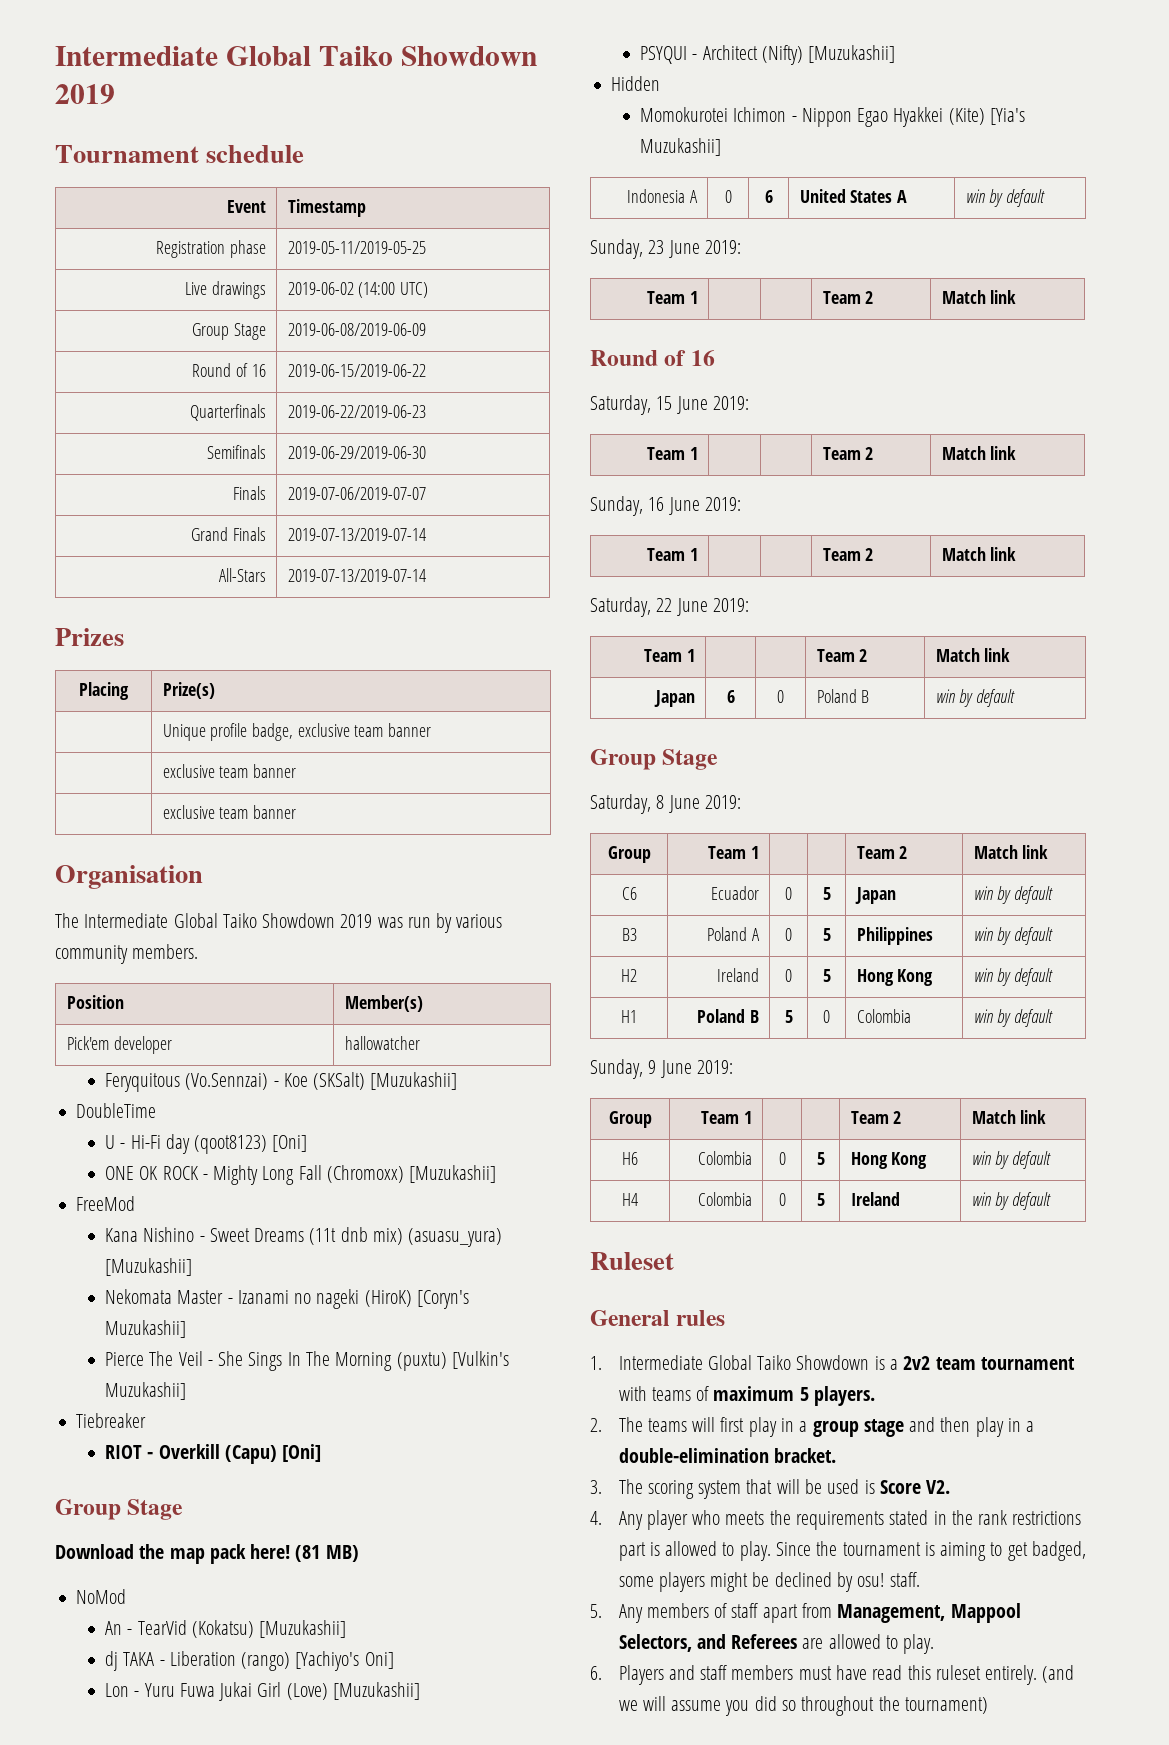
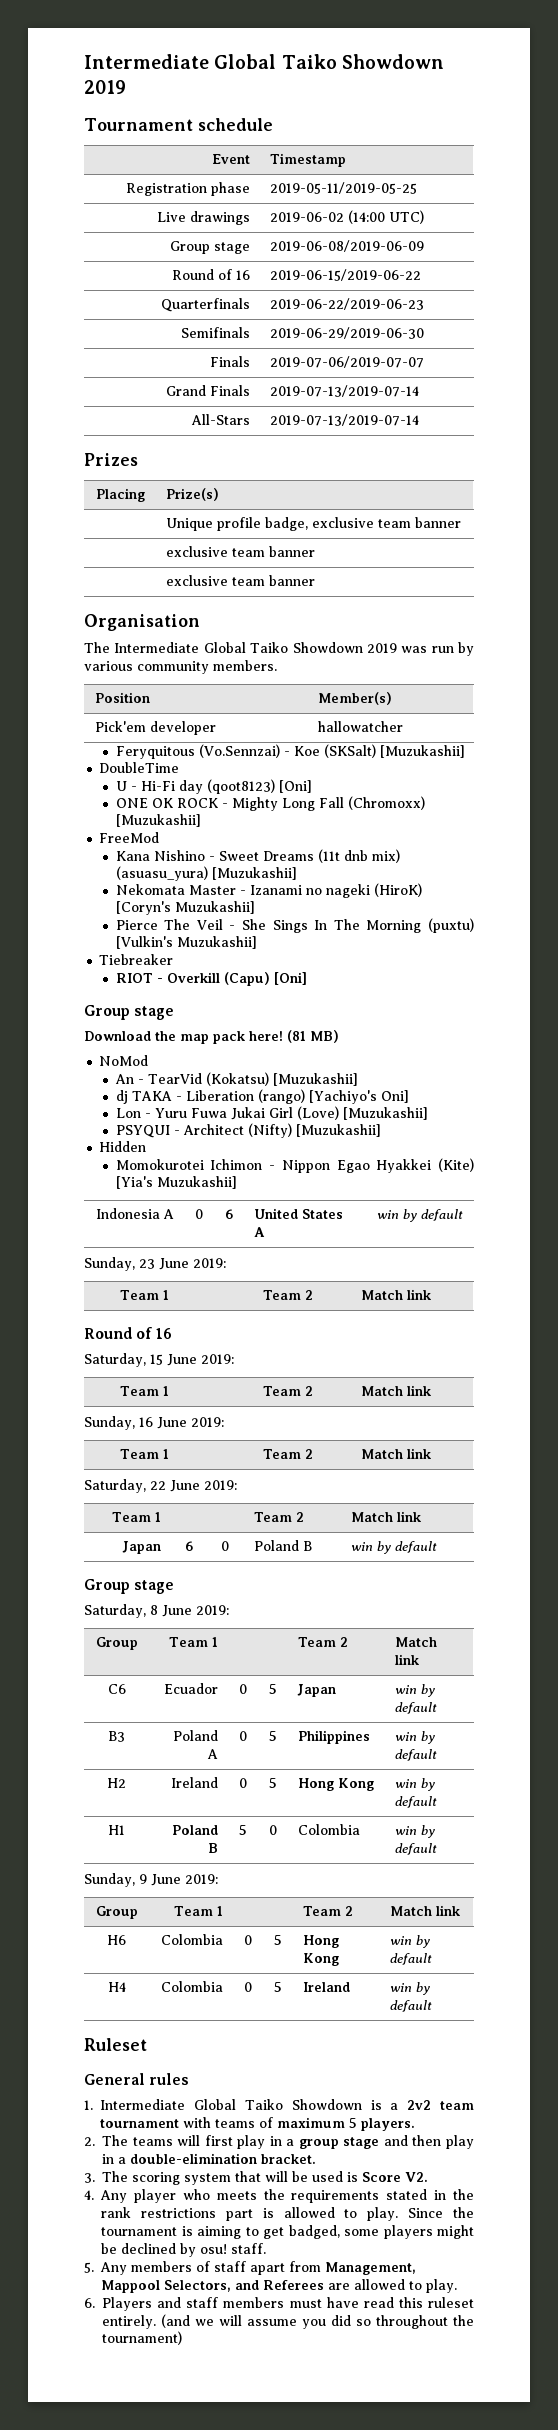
[233,323,266,340] Stage -> [213,242,250,254] stage
[127,1499,184,1520] Stage -> [134,1006,175,1020] stage
[662,749,719,770] Stage -> [134,1580,175,1594] stage

